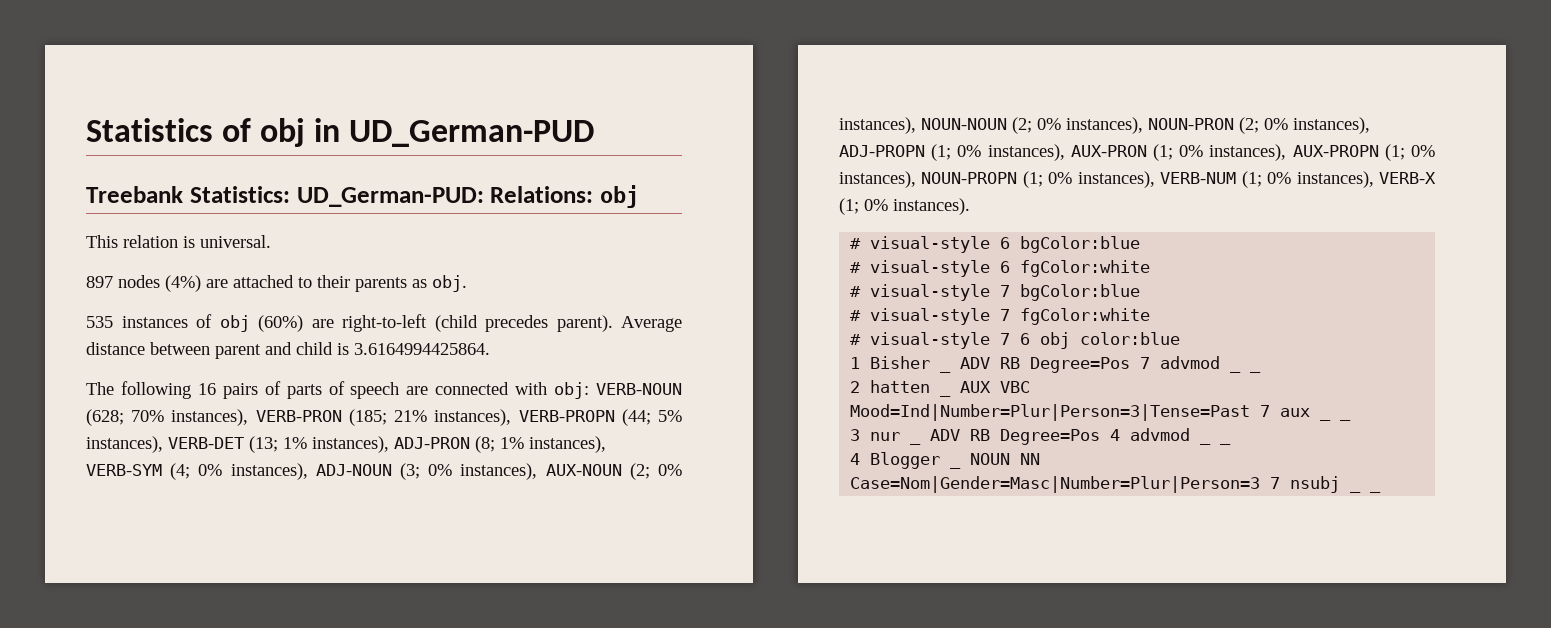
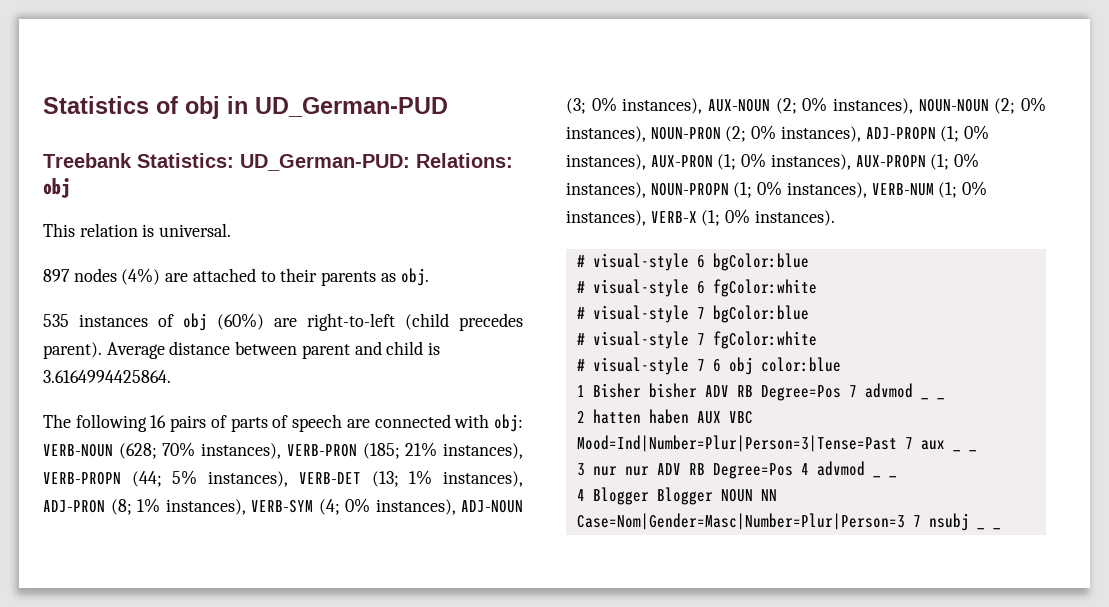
[940,369,952,373] _ -> [648,383,697,398] bisher
[940,393,952,397] _ -> [648,409,689,424] haben
[910,441,922,445] _ -> [624,466,649,476] nur
[950,465,962,469] _ -> [656,487,713,505] Blogger

